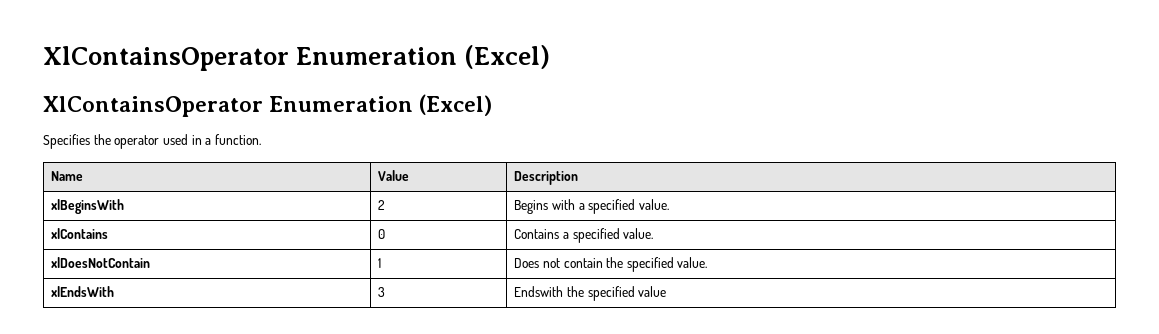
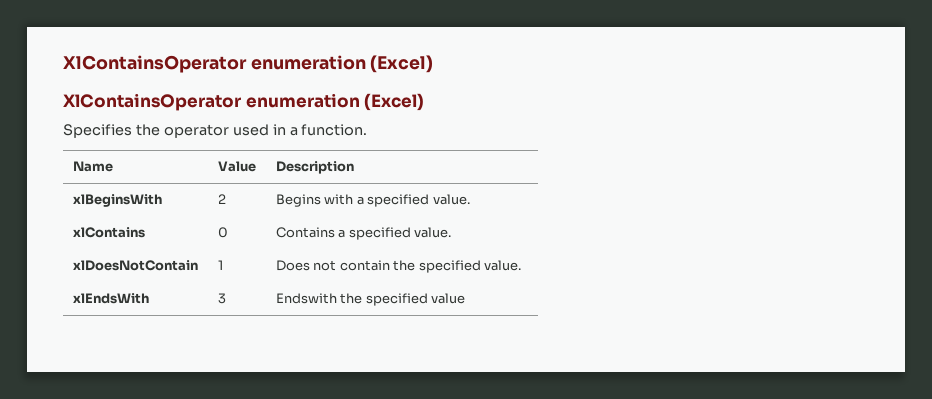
[43,46,458,71] XlContainsOperator Enumeration -> [63,55,366,73] XlContainsOperator enumeration
[269,96,414,112] Enumeration -> [245,93,360,108] enumeration

